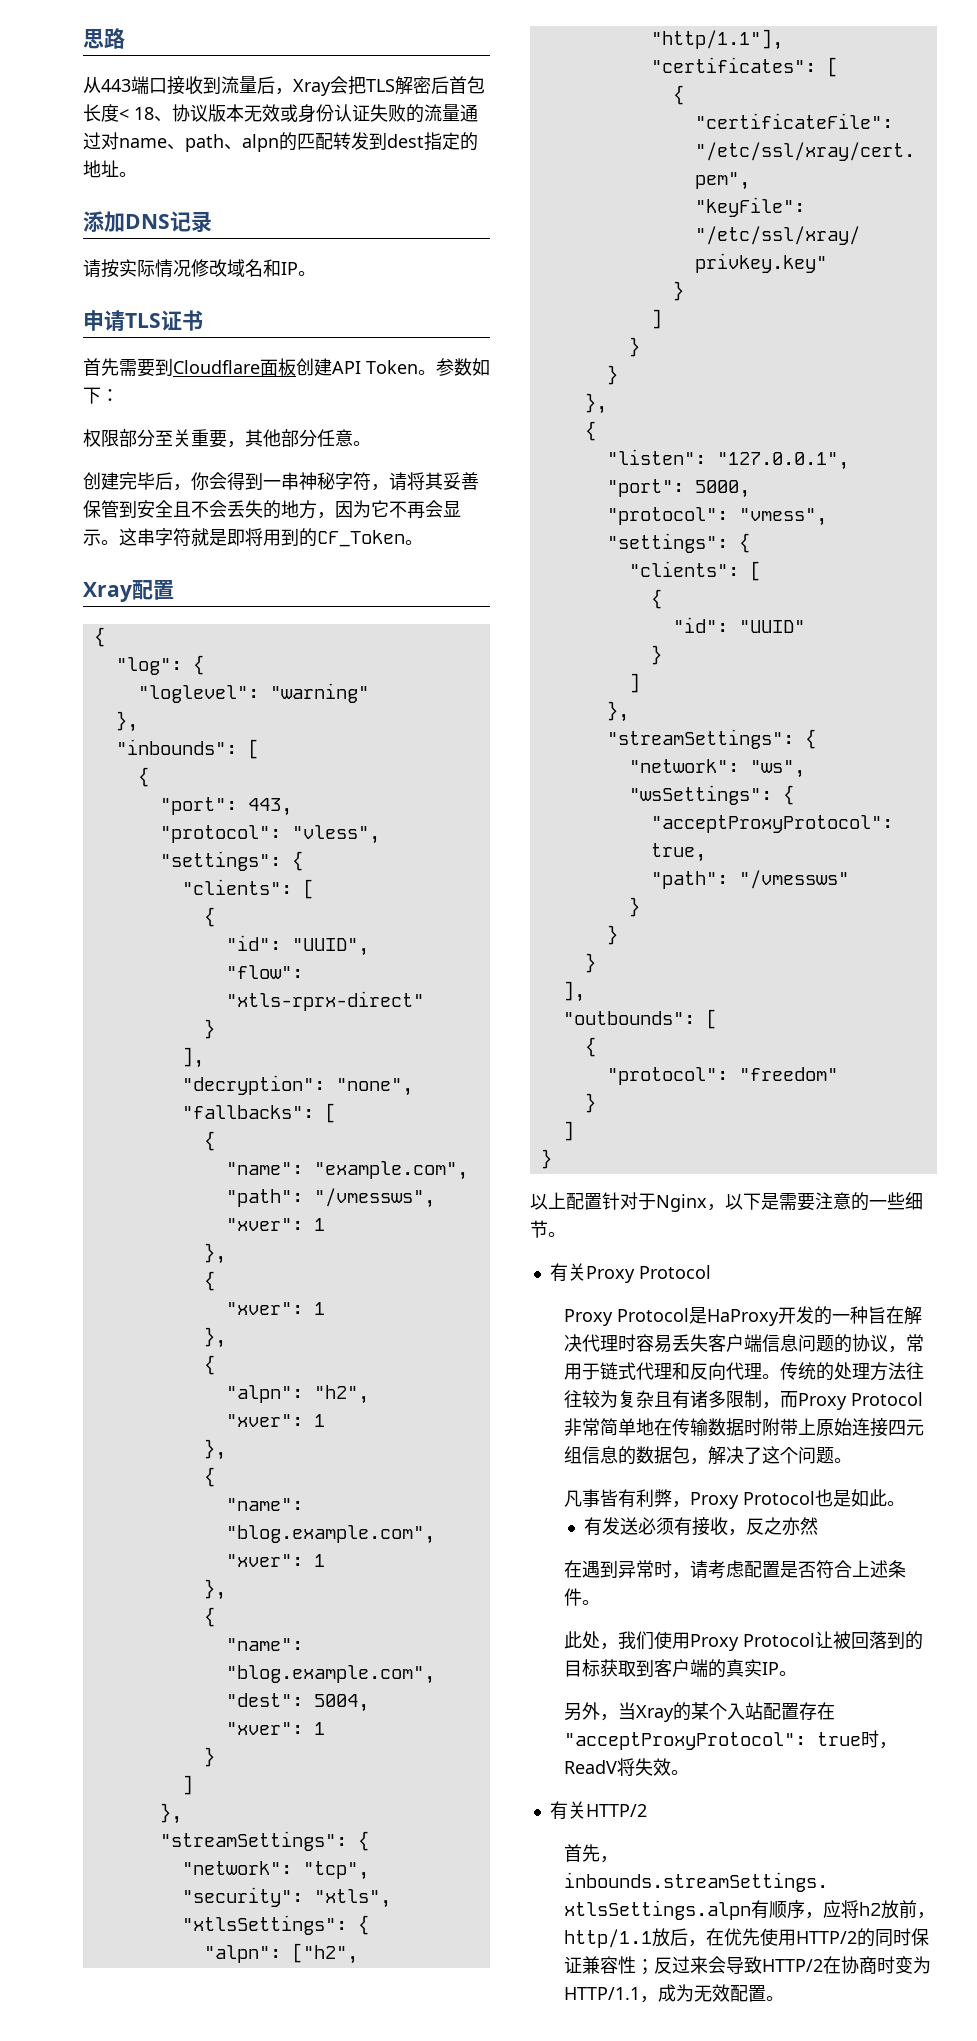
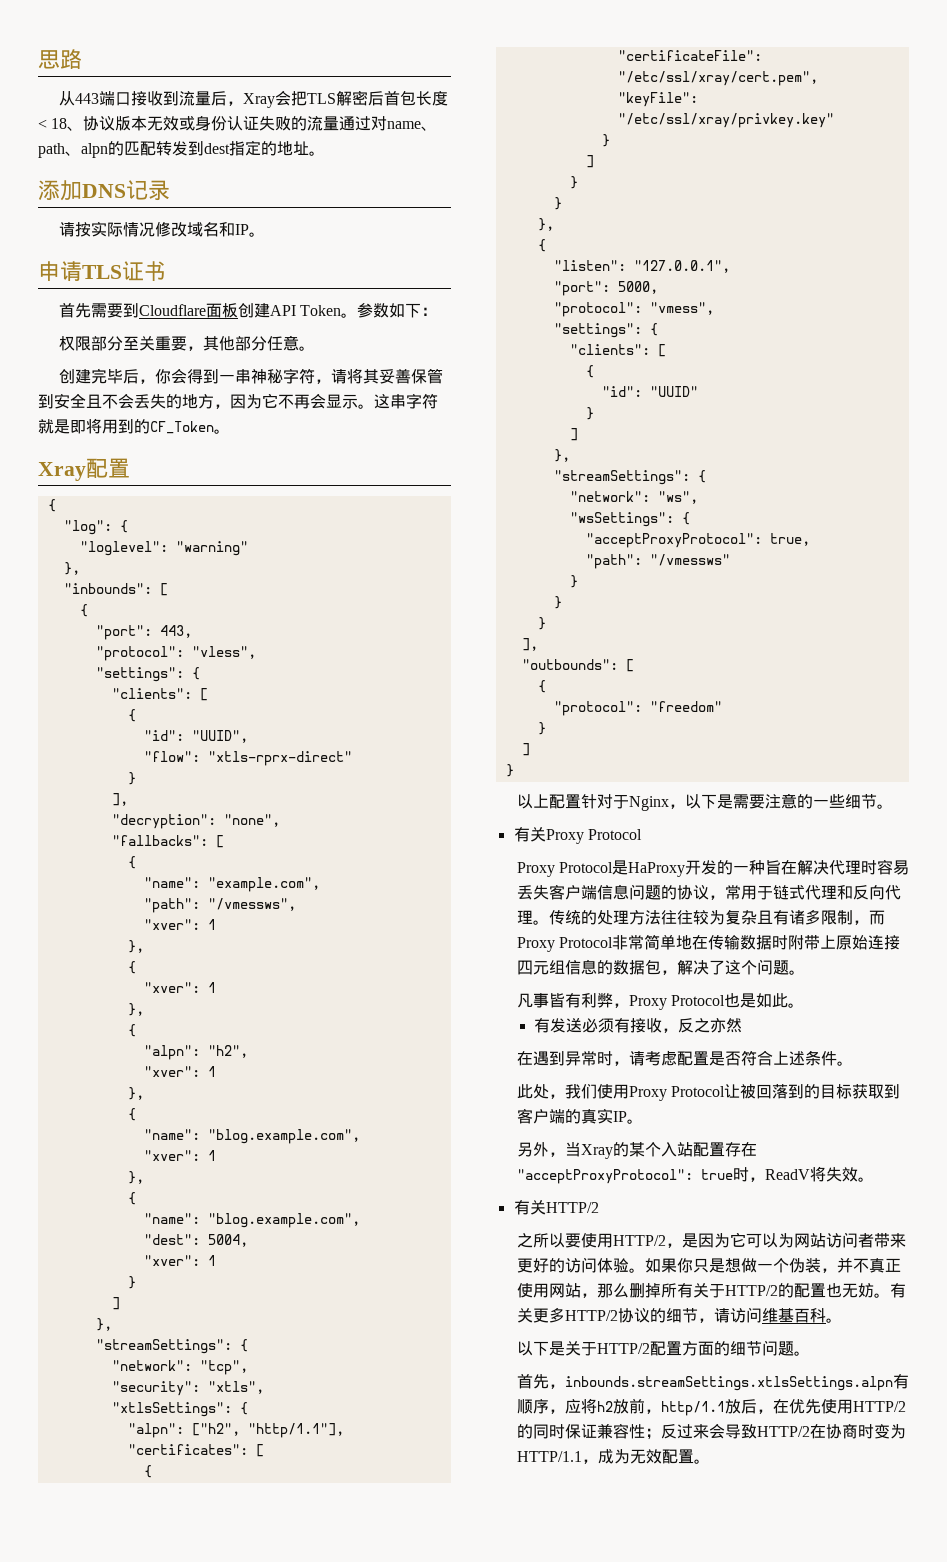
(647, 1810) none -> [516,1232,906,1248] [516,1257,901,1273] [516,1283,906,1298] [516,1307,842,1323] [516,1340,810,1356] // 之所以要使用HTTP/2，是因为它可以为网站访问者带来更好的访问体验。如果你只是想做一个伪装，并不真正使用网站，那么删掉所有关于HTTP/2的配置也无妨。有关更多HTTP/2协议的细节，请访问维基百科。 // 以下是关于HTTP/2配置方面的细节问题。

